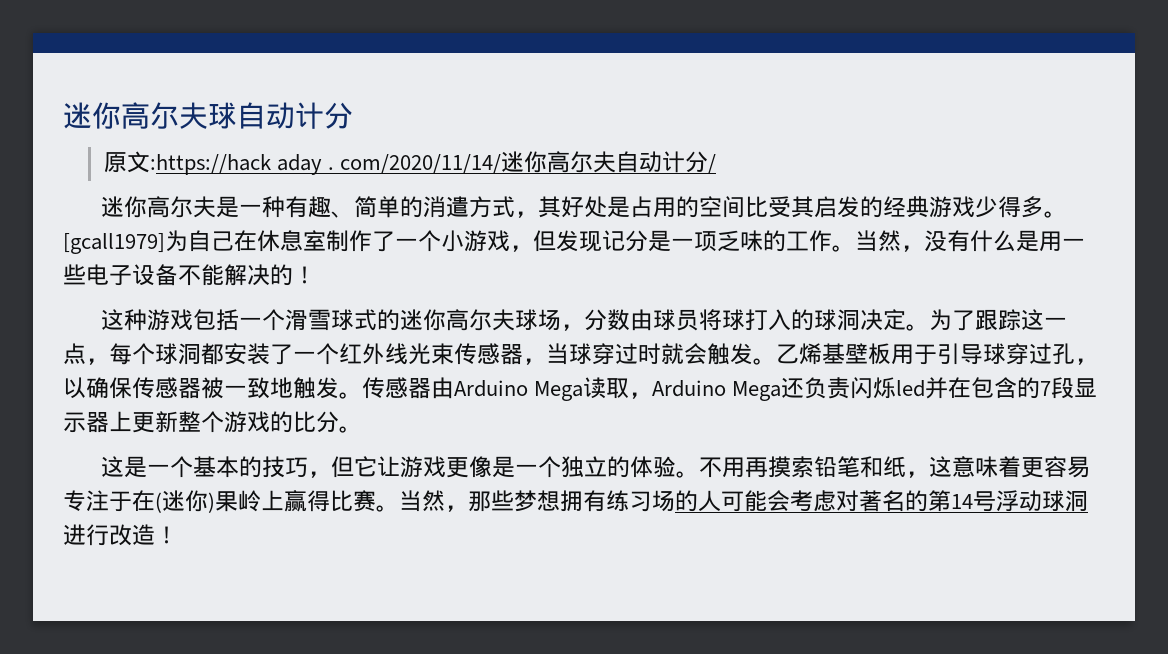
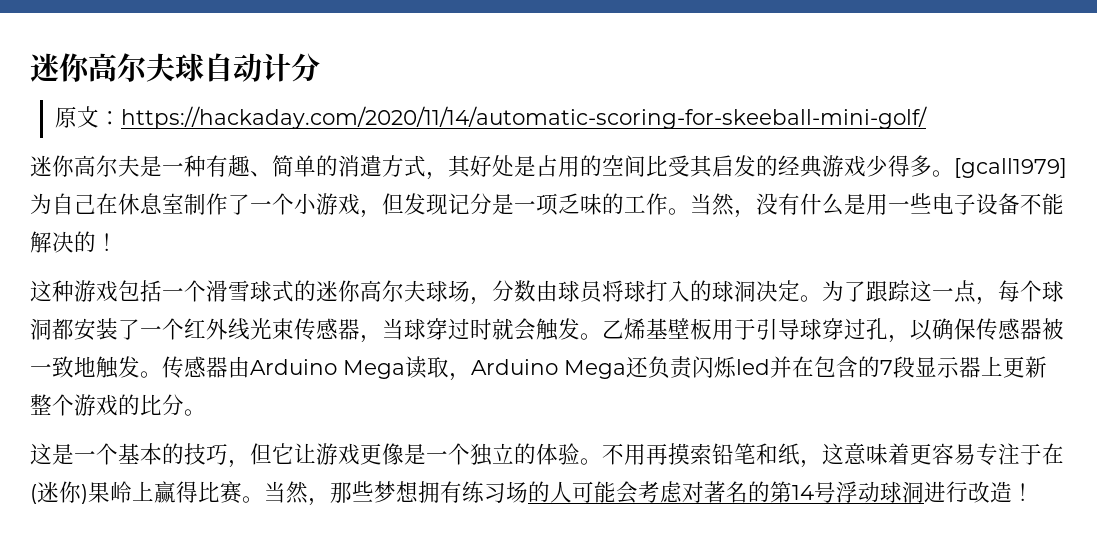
[149,151,716,175] :https://hack aday . com/2020/11/14/迷你高尔夫自动计分/ -> [99,106,928,129] ：https://hackaday.com/2020/11/14/automatic-scoring-for-skeeball-mini-golf/

